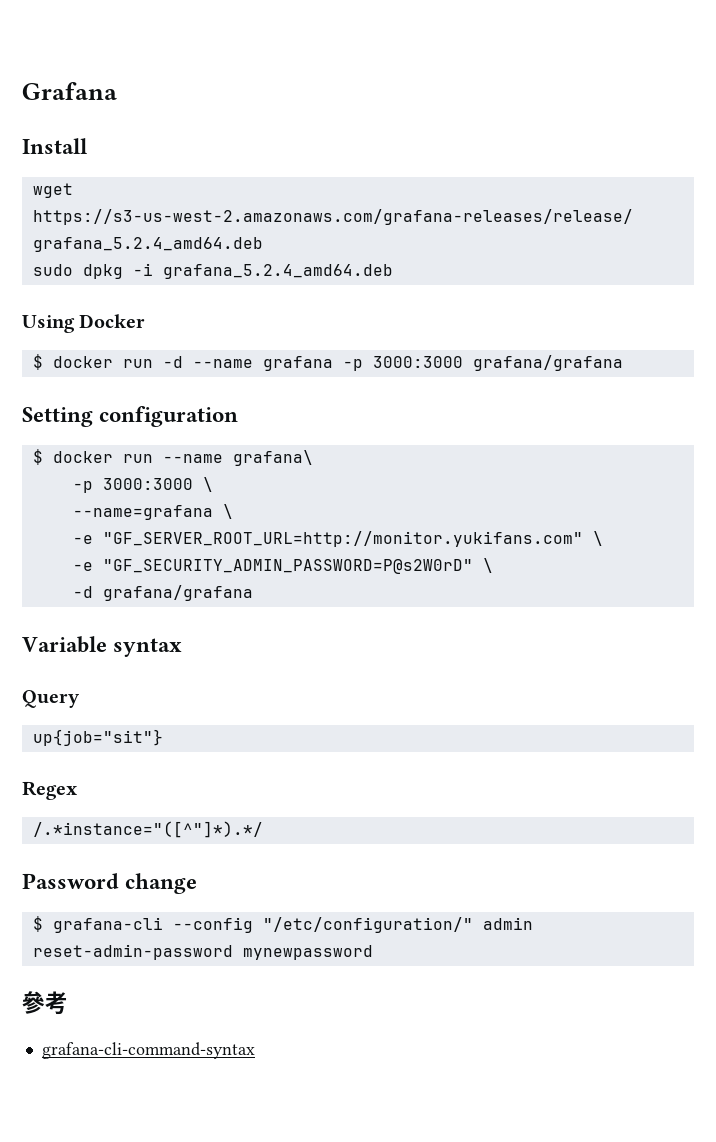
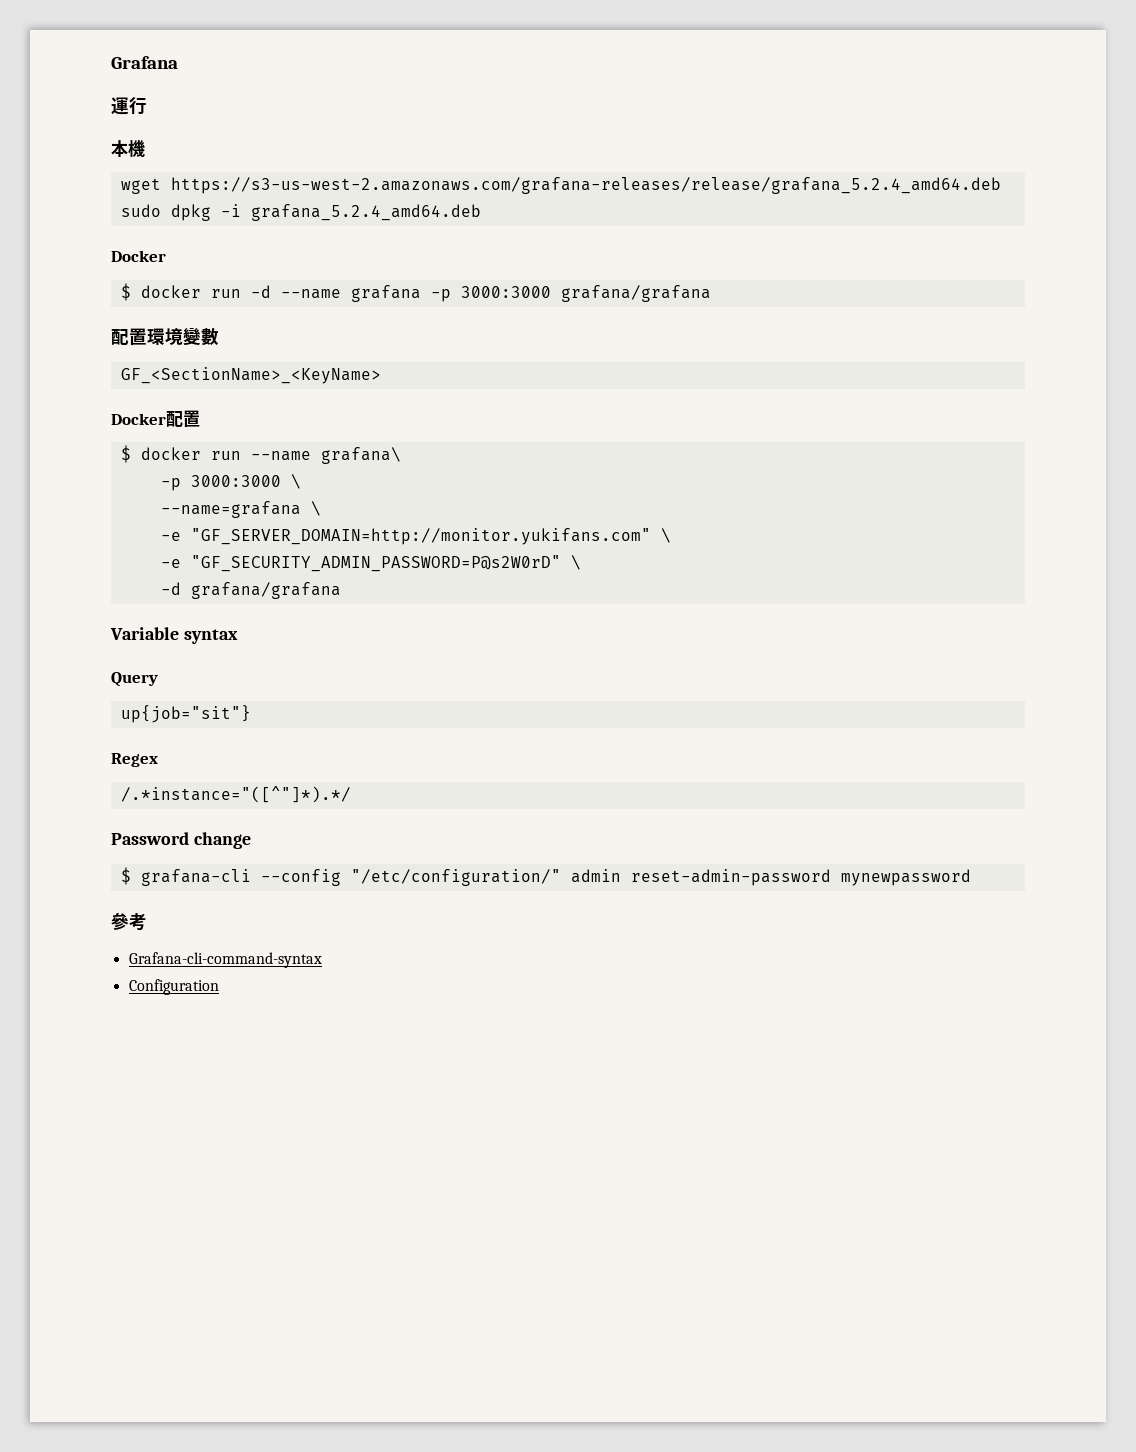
[22,138,88,154] Install -> [111,97,147,115] [111,140,145,157] 運行 // 本機
[22,315,75,333] Using -> (481, 212) none
[22,406,239,427] Setting configuration -> [111,328,219,346] [120,367,381,384] [111,410,200,428] 配置環境變數 // GF_<SectionName>_<KeyName> // Docker配置
[102,531,583,547] "GF_SERVER_ROOT_URL=http://monitor.yukifans.com" -> [190,528,651,545] "GF_SERVER_DOMAIN=http://monitor.yukifans.com"
[41,1042,255,1059] grafana-cli-command-syntax -> [128,952,322,968] [128,979,219,995] Grafana-cli-command-syntax // Configuration

